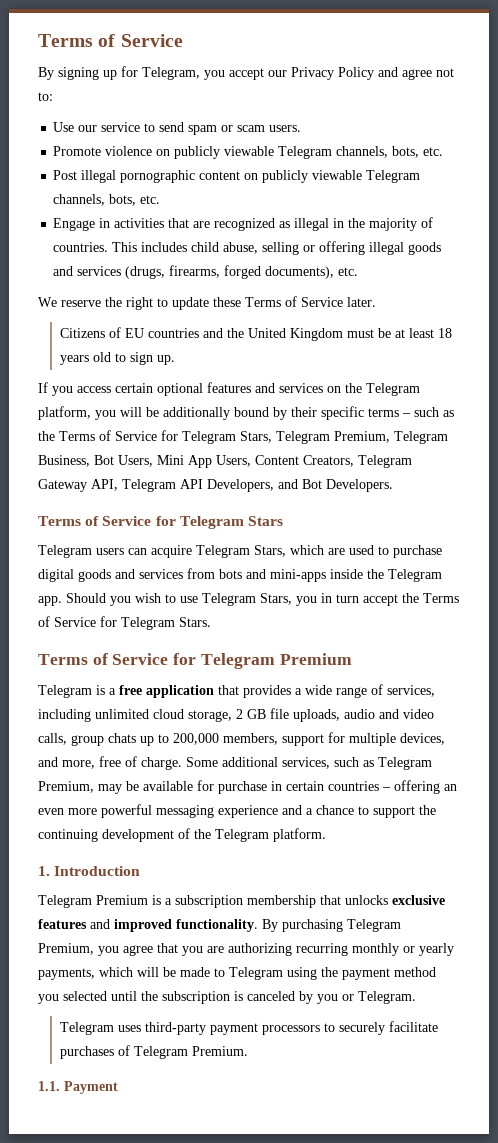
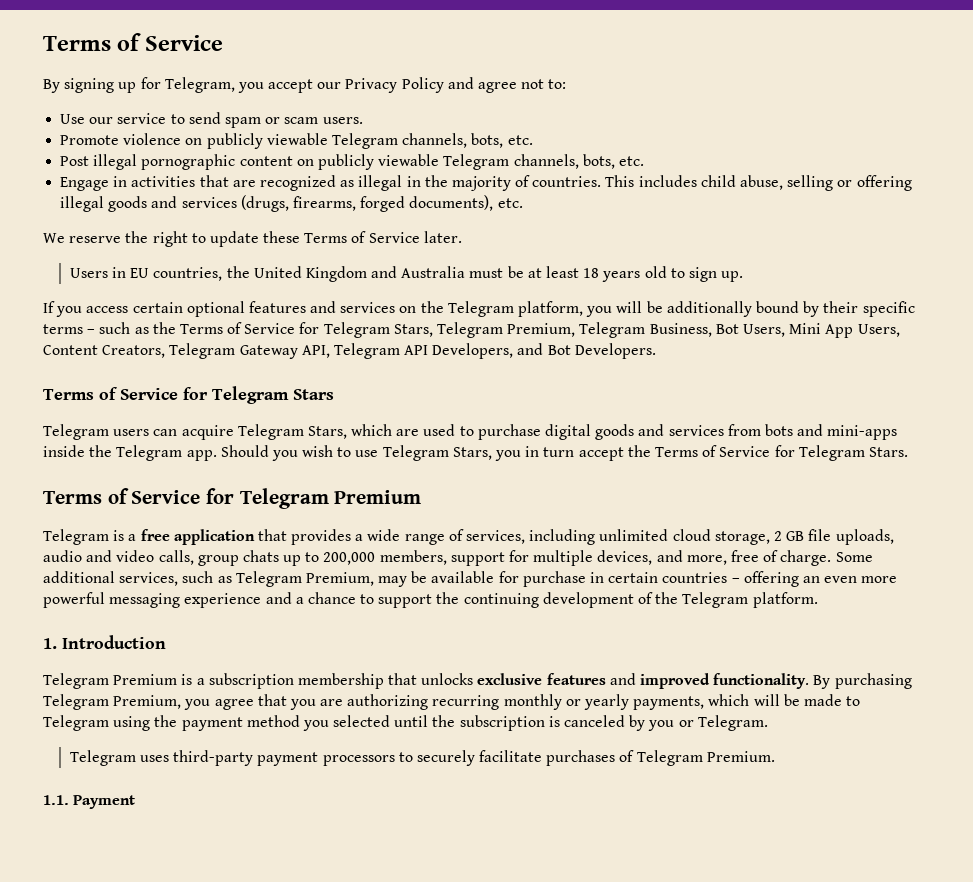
[59,327,223,338] Citizens of EU countries and -> [69,267,223,281] Users in EU countries,
(343, 334) none -> [371,266,466,278] and Australia

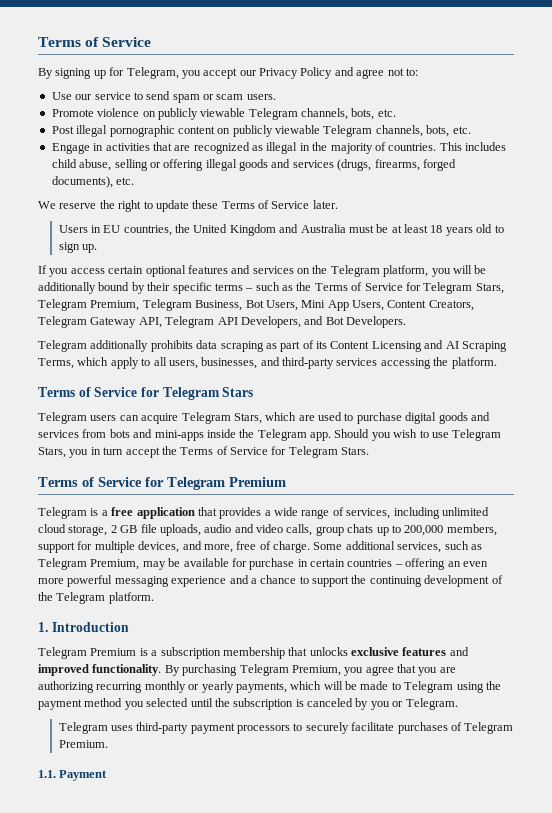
(656, 351) none -> [38,340,507,352] [38,357,497,369] // Telegram additionally prohibits data scraping as part of its Content Licensing and AI Scraping Terms, which apply to all users, businesses, and third-party services accessing the platform.

